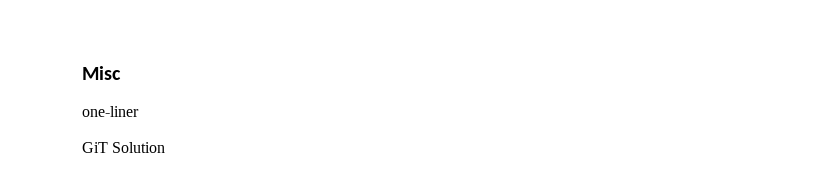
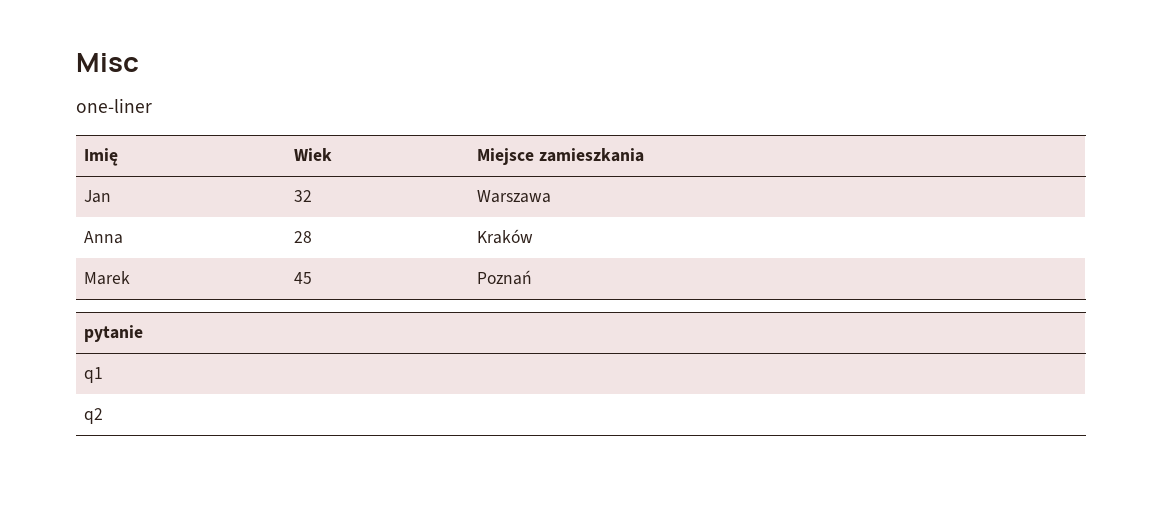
[82,142,166,153] // GiT Solution -> [84,148,119,166] [294,148,333,161] [477,148,644,165] [84,190,112,203] [294,190,313,202] [477,190,552,203] [84,231,124,244] [294,231,313,243] [477,229,534,244] [84,271,131,285] [294,272,313,284] [477,270,533,285] [84,325,144,342] [84,367,104,383] [84,408,104,424] // Imię | Wiek | Miejsce zamieszkania // Jan | 32 | Warszawa // Anna | 28 | Kraków // Marek | 45 | Poznań // pytanie // q1 // q2

